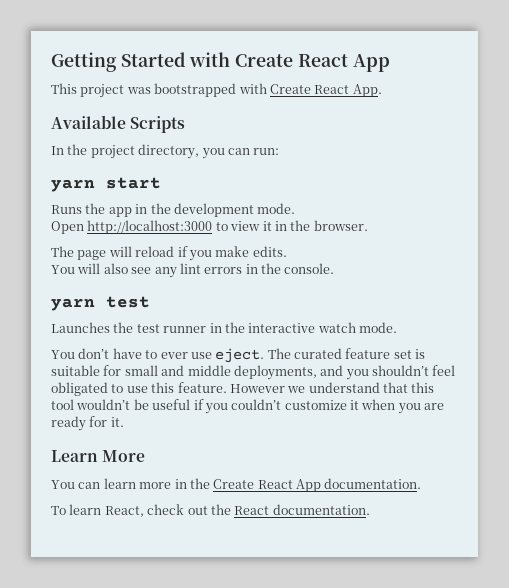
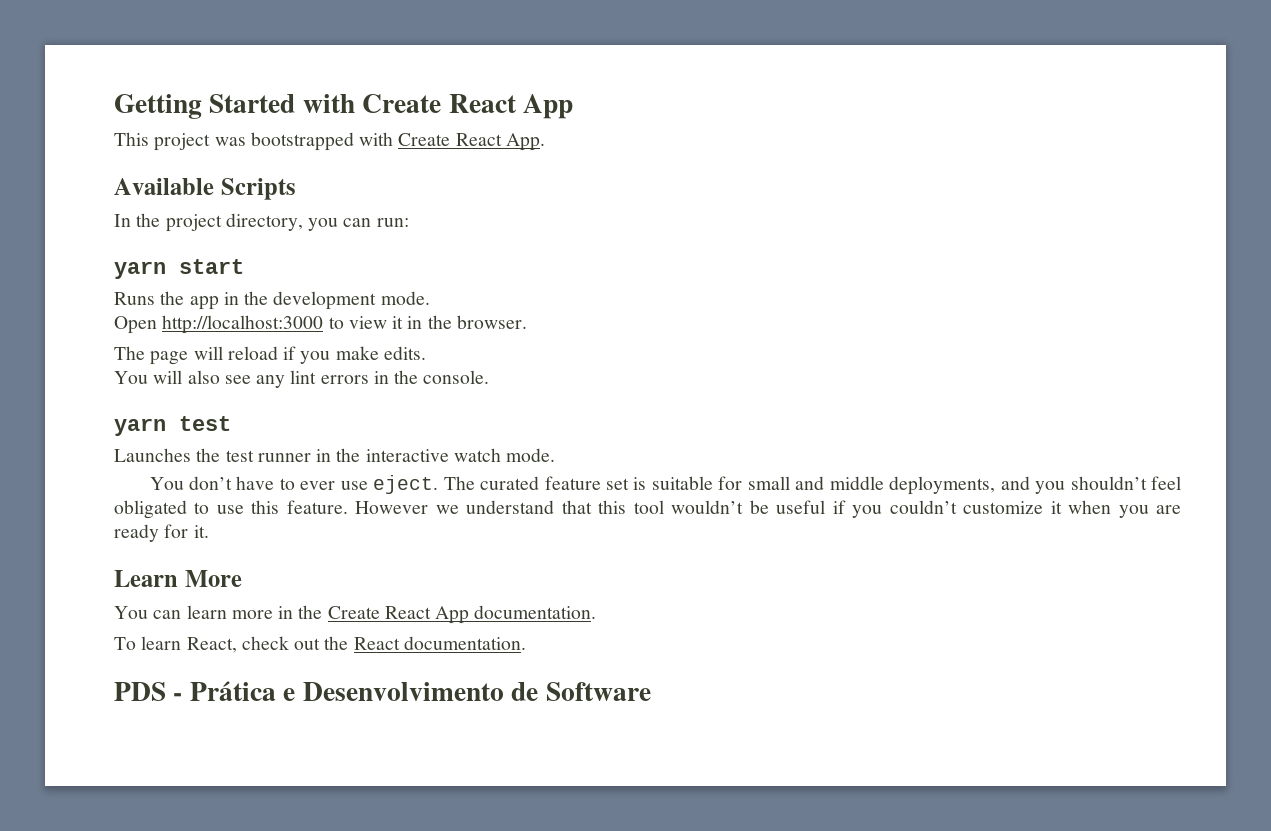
(370, 509) none -> [114,681,651,701] // PDS - Prática e Desenvolvimento de Software

